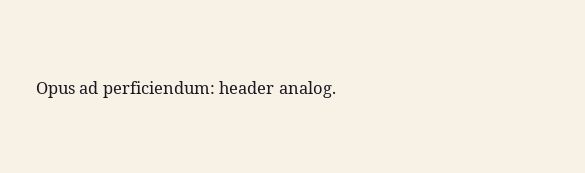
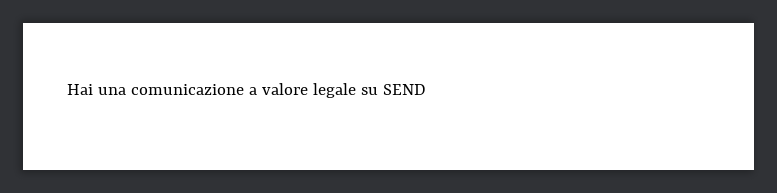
[36,81,336,98] Opus ad perficiendum: header analog. -> [67,83,426,98] Hai una comunicazione a valore legale su SEND

